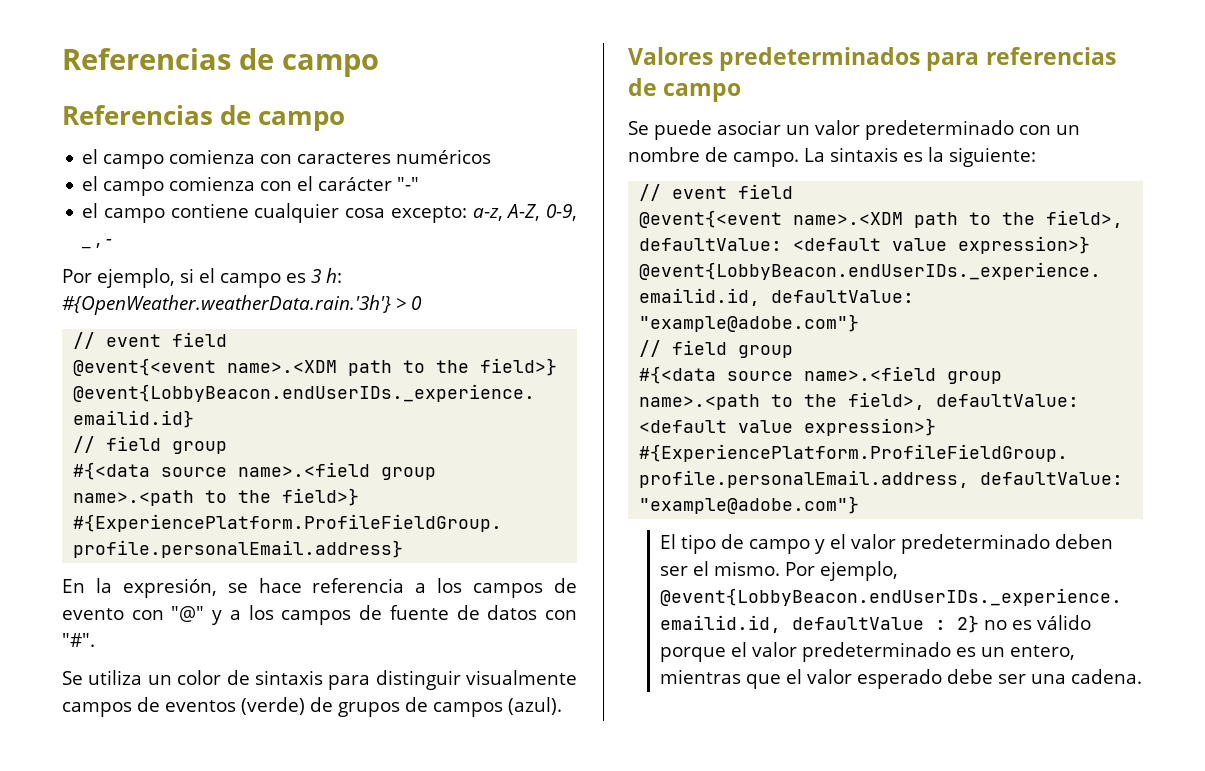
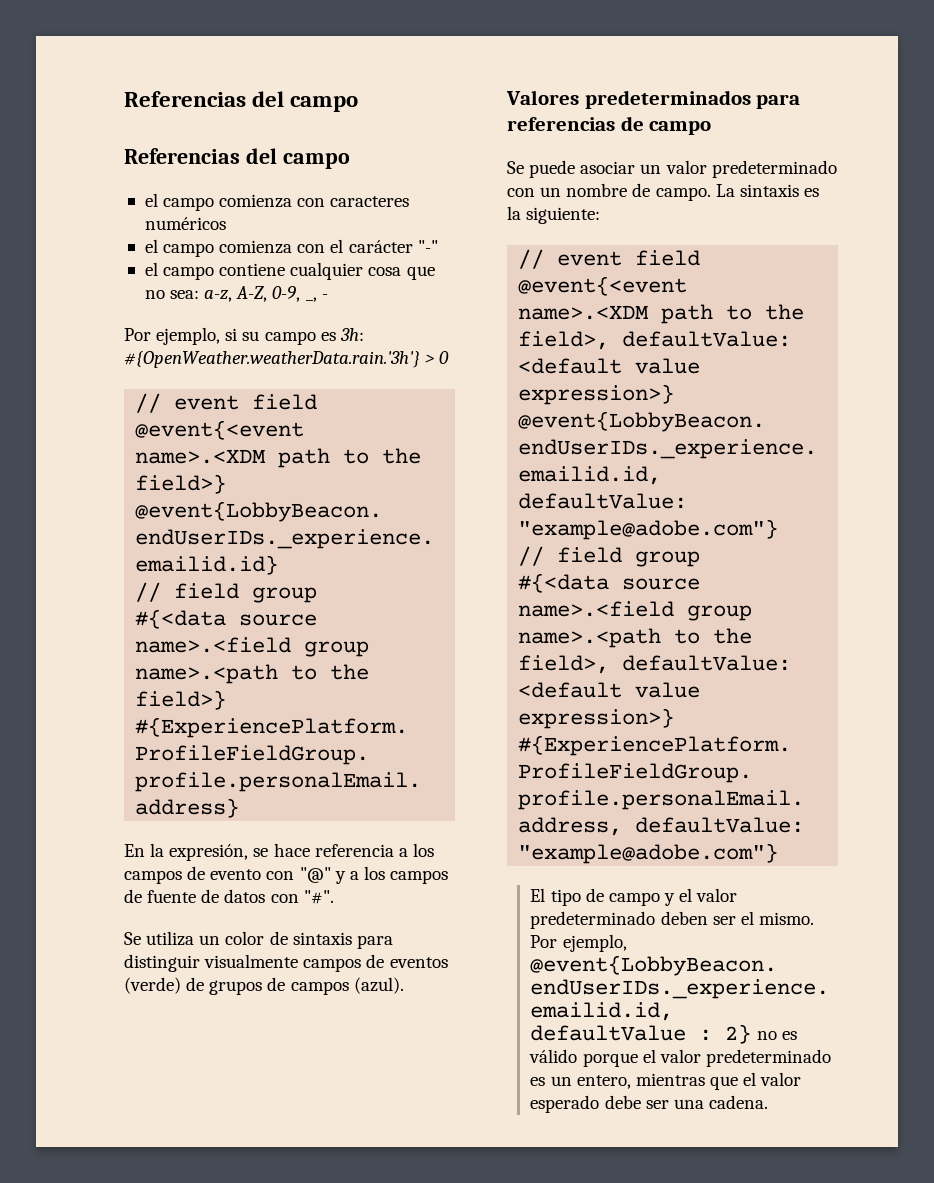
[62,48,274,70] Referencias de -> [124,91,285,107] Referencias del
[220,105,252,125] de -> [245,148,277,164] del
[390,206,467,223] excepto: -> [406,266,435,280] [144,290,200,299] que no sea:
[81,243,102,249] _ , -> [305,297,317,302] _,
[199,268,215,283] el -> [242,331,260,341] su
[311,268,342,283] 3 h: -> [339,328,364,341] 3h:

